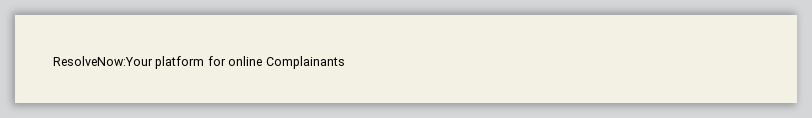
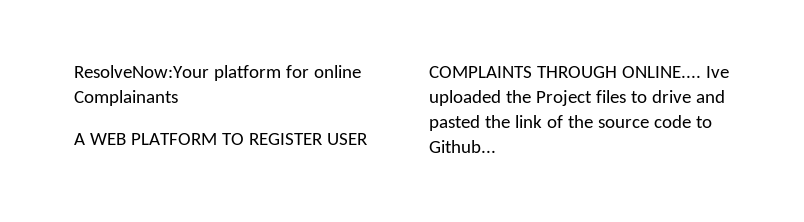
(345, 62) none -> [74,133,368,145] [429,66,729,78] [429,90,725,106] [429,115,712,131] [429,140,496,153] // A WEB PLATFORM TO REGISTER USER COMPLAINTS THROUGH ONLINE.... Ive uploaded the Project files to drive and pasted the link of the source code to Github...

